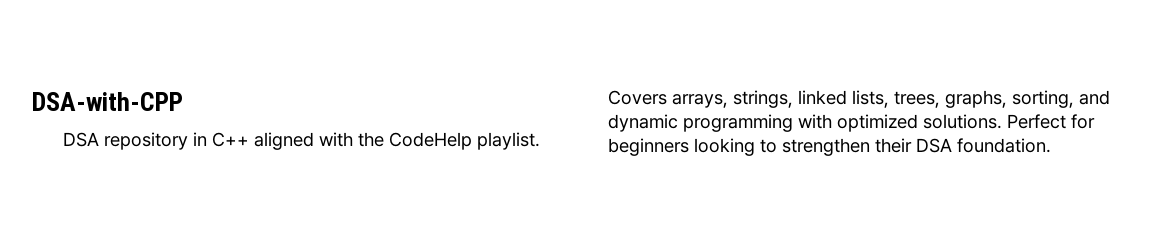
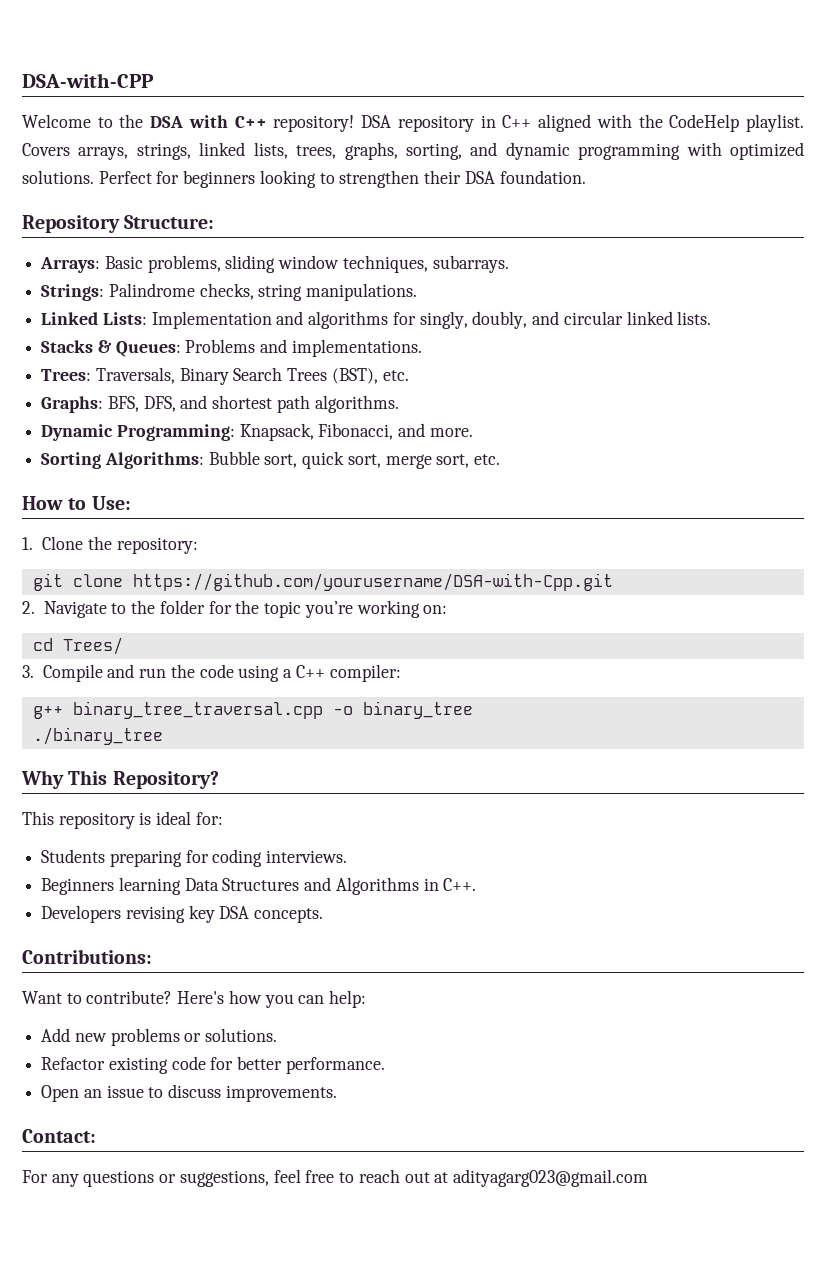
(183, 101) none -> [22,114,355,132] Welcome to the DSA with C++ repository!
(1051, 145) none -> [22,215,215,233] [40,255,509,273] [41,283,418,301] [41,311,712,329] [41,339,422,357] [41,367,409,385] [41,395,399,413] [41,423,473,441] [41,451,501,469] [22,496,131,510] [22,536,198,554] [32,573,613,591] [22,600,448,618] [32,637,123,655] [22,664,401,682] [32,701,473,719] [32,727,163,745] [21,770,219,789] [22,811,223,829] [41,849,348,867] [41,877,477,895] [41,905,324,923] [22,949,152,964] [22,990,367,1008] [41,1028,278,1046] [41,1056,385,1074] [41,1084,337,1102] [22,1129,96,1143] [22,1169,648,1187] // Repository Structure: // Arrays: Basic problems, sliding window techniques, subarrays. // Strings: Palindrome checks, string manipulations. // Linked Lists: Implementation and algorithms for singly, doubly, and circular linked lists. // Stacks & Queues: Problems and implementations. // Trees: Traversals, Binary Search Trees (BST), etc. // Graphs: BFS, DFS, and shortest path algorithms. // Dynamic Programming: Knapsack, Fibonacci, and more. // Sorting Algorithms: Bubble sort, quick sort, merge sort, etc. // How to Use: // 1. Clone the repository: // git clone https://github.com/yourusername/DSA-with-Cpp.git // 2. Navigate to the folder for the topic you’re working on: // cd Trees/ // 3. Compile and run the code using a C++ compiler: // g++ binary_tree_traversal.cpp -o binary_tree // ./binary_tree // Why This Repository? // This repository is ideal for: // Students preparing for coding interviews. // Beginners learning Data Structures and Algorithms in C++. // Developers revising key DSA concepts. // Contributions: // Want to contribute? Here's how you can help: // Add new problems or solutions. // Refactor existing code for better performance. // Open an issue to discuss improvements. // Contact: // For any questions or suggestions, feel free to reach out at adityagarg023@gmail.com

